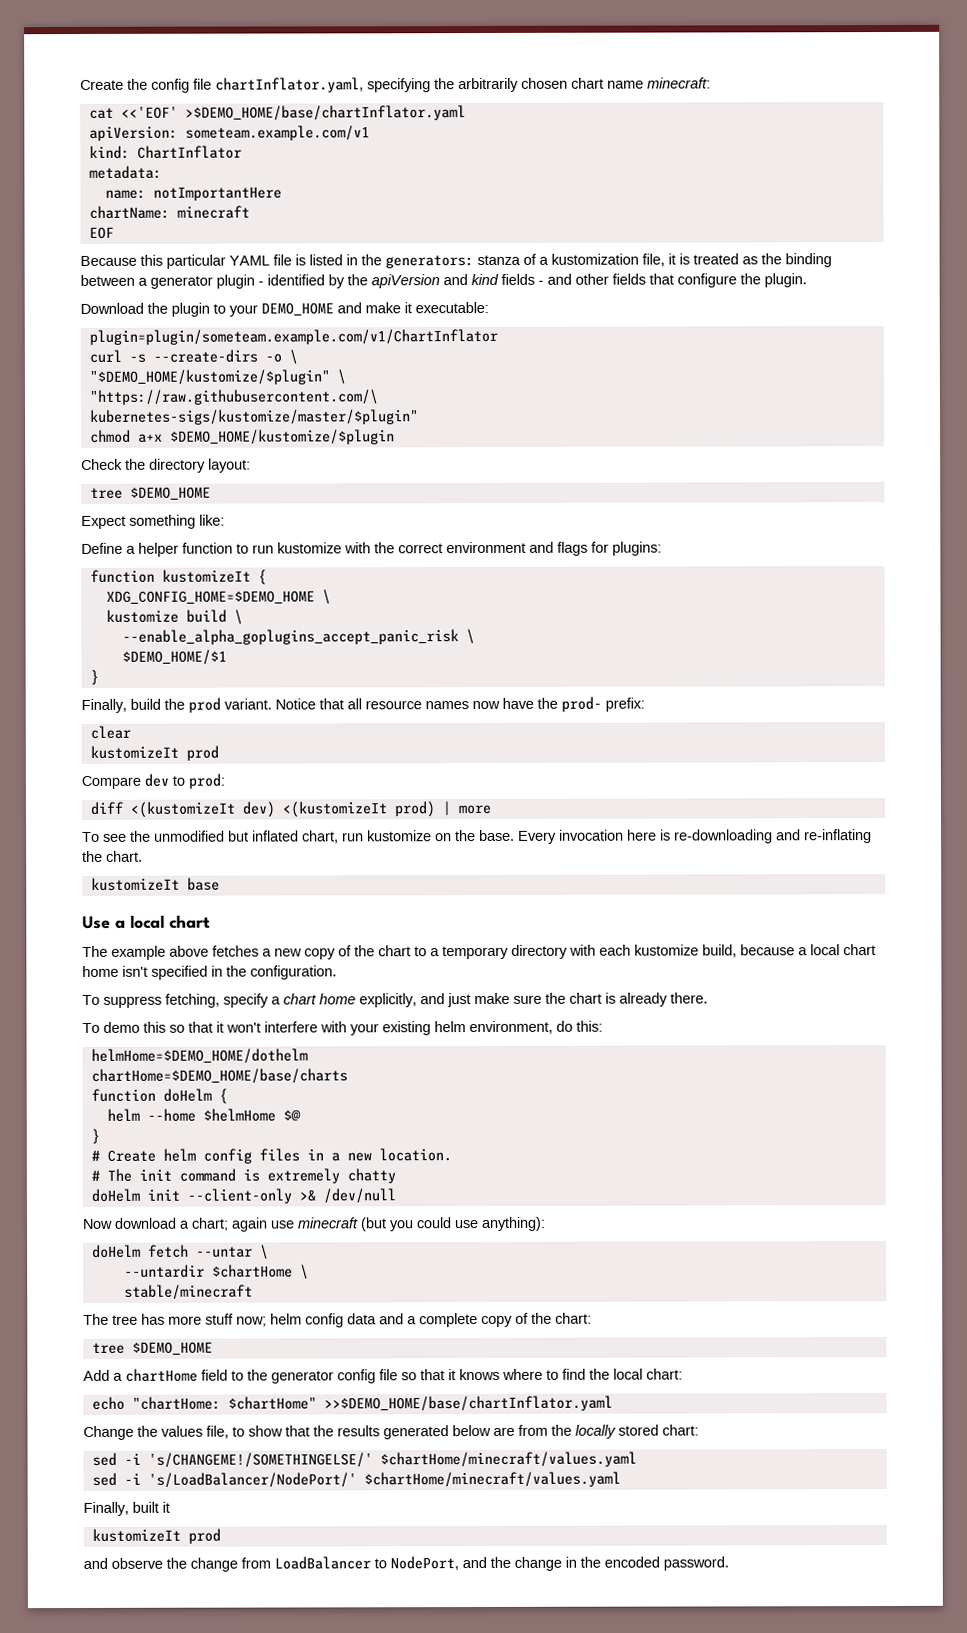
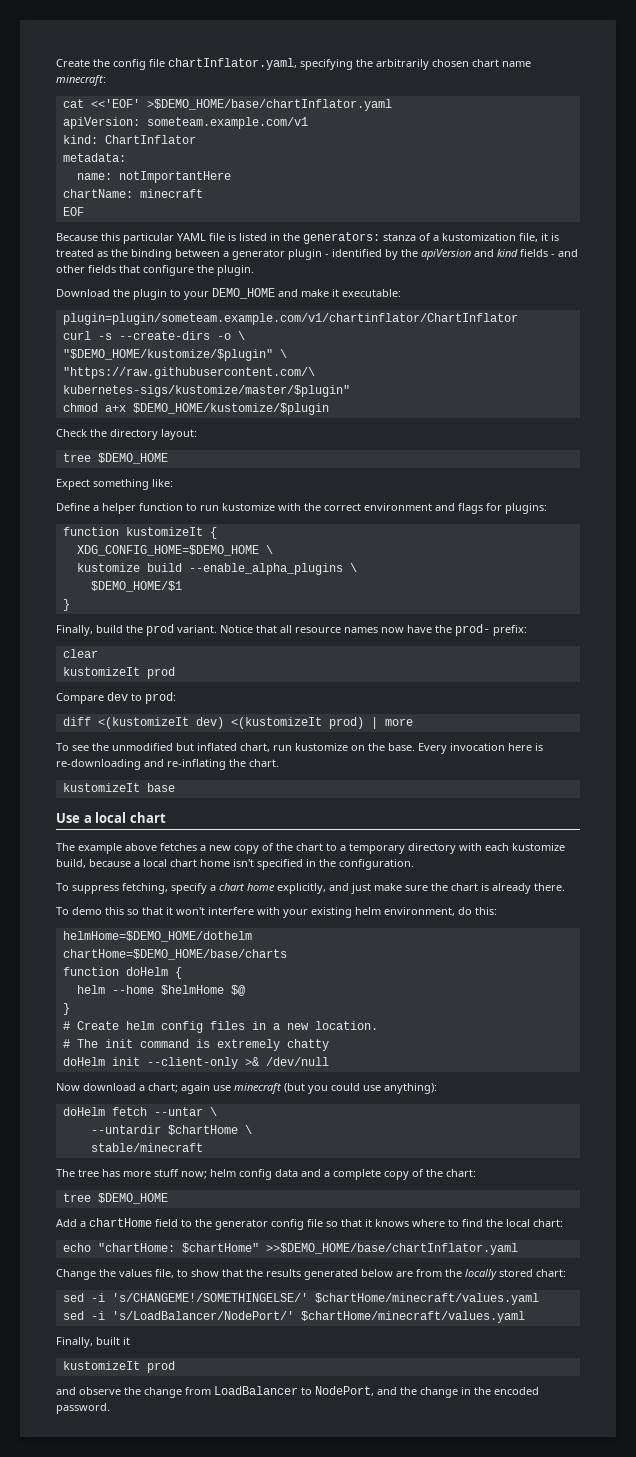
[88,328,498,345] plugin=plugin/someteam.example.com/v1/ChartInflator -> [62,313,518,325] plugin=plugin/someteam.example.com/v1/chartinflator/ChartInflator
[233,609,243,625] [121,629,459,645] \ // --enable_alpha_goplugins_accept_panic_risk -> [188,563,343,575] --enable_alpha_plugins

